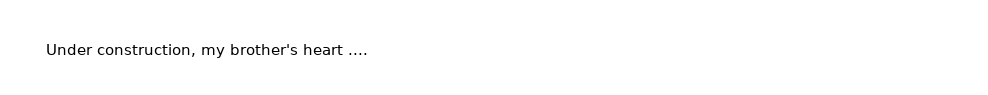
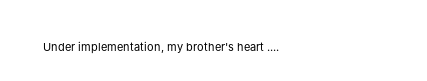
[97,44,196,57] construction, -> [78,41,164,54] implementation,

